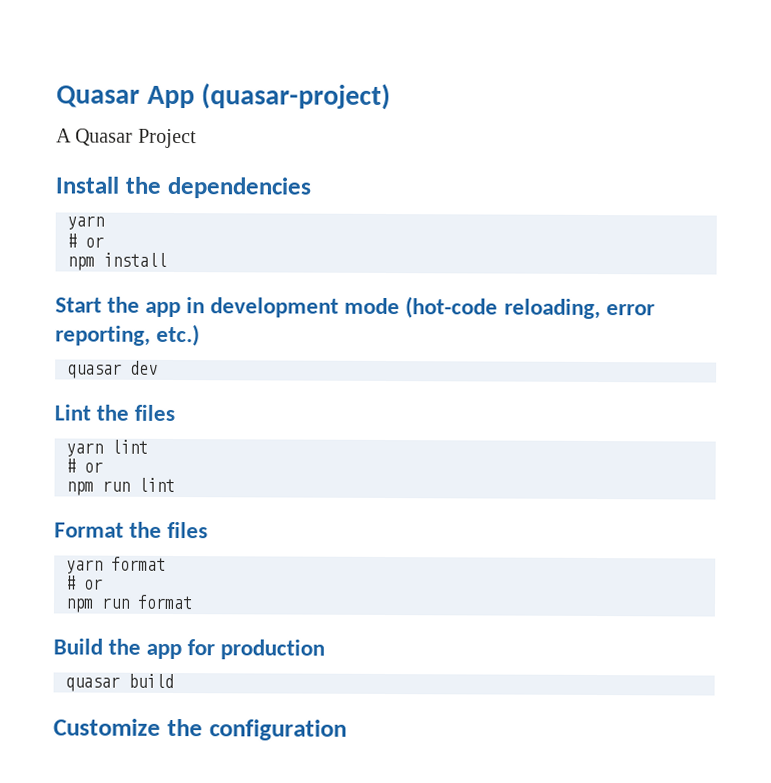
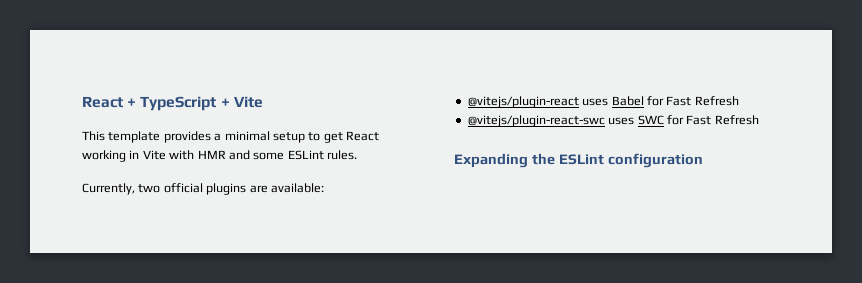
[56,83,392,111] [56,128,197,149] [55,176,312,199] [67,215,104,230] [67,233,104,248] [67,252,167,271] [55,296,655,320] [55,323,201,347] [67,360,158,379] [54,404,176,422] [66,439,148,457] [66,458,103,473] [66,477,175,496] [54,521,209,539] [66,556,166,574] [66,575,103,590] [65,594,193,613] [53,638,326,660] [65,673,174,692] [53,718,203,737] Quasar App (quasar-project) // A Quasar Project // Install the dependencies // yarn // # or // npm install // Start the app in development mode (hot-code reloading, error reporting, etc.) // quasar dev // Lint the files // yarn lint // # or // npm run lint // Format the files // yarn format // # or // npm run format // Build the app for production // quasar build // Customize the -> [82,96,263,111] [82,131,379,143] [82,150,357,162] [82,183,324,195] [467,96,739,108] [467,115,759,127] [454,153,604,168] React + TypeScript + Vite // This template provides a minimal setup to get React working in Vite with HMR and some ESLint rules. // Currently, two official plugins are available: // @vitejs/plugin-react uses Babel for Fast Refresh // @vitejs/plugin-react-swc uses SWC for Fast Refresh // Expanding the ESLint

